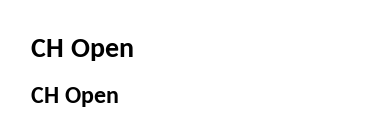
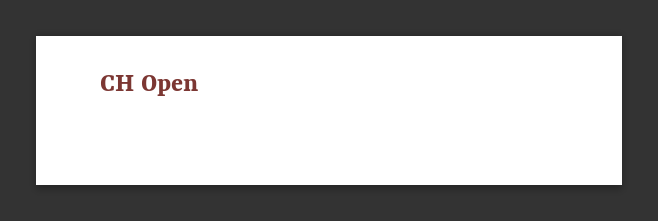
[31,39,135,61] [31,87,120,107] CH Open // CH Open -> [100,75,199,96] CH Open

